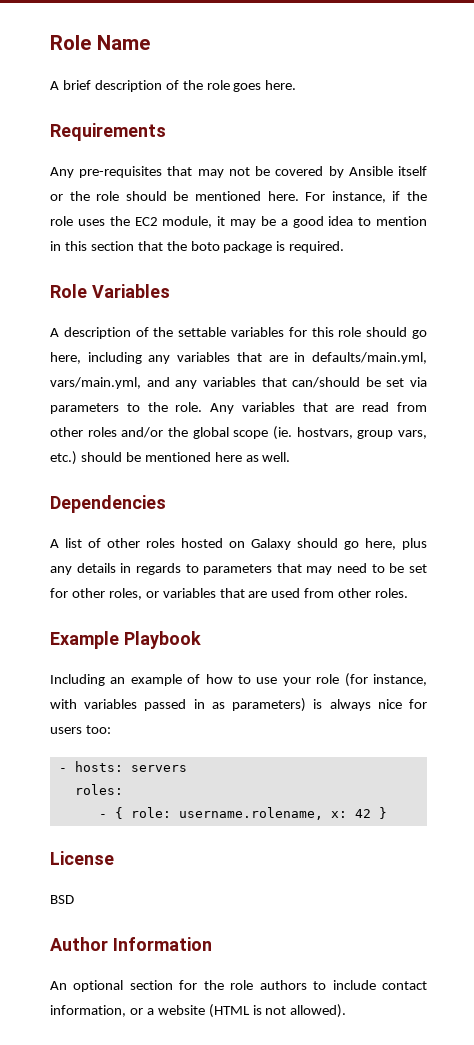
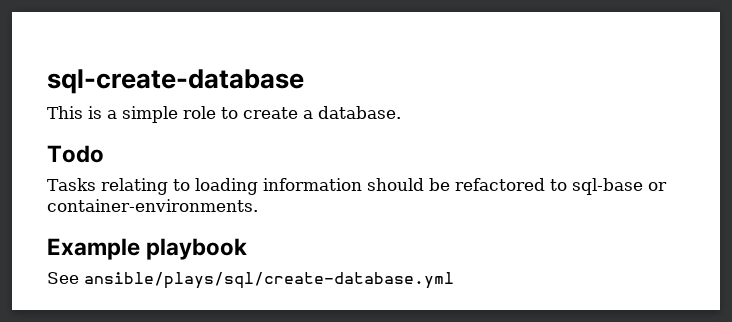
[50,35,150,50] [50,80,297,92] [50,123,166,141] [50,166,428,178] [50,191,428,203] [50,216,427,228] [50,241,345,253] [50,284,170,298] [50,327,428,339] [50,352,428,364] [50,377,427,389] [50,402,427,414] [50,426,427,440] [50,451,291,465] [50,495,166,513] [50,538,427,550] [50,563,427,575] [50,588,409,600] [50,631,201,649] [50,673,427,687] [50,698,428,712] [50,725,111,734] [58,761,187,772] [74,784,123,795] [98,807,387,820] [50,851,114,865] [50,895,74,904] [50,937,212,951] [50,980,428,992] [50,1004,347,1018] Role Name // A brief description of the role goes here. // Requirements // Any pre-requisites that may not be covered by Ansible itself or the role should be mentioned here. For instance, if the role uses the EC2 module, it may be a good idea to mention in this section that the boto package is required. // Role Variables // A description of the settable variables for this role should go here, including any variables that are in defaults/main.yml, vars/main.yml, and any variables that can/should be set via parameters to the role. Any variables that are read from other roles and/or the global scope (ie. hostvars, group vars, etc.) should be mentioned here as well. // Dependencies // A list of other roles hosted on Galaxy should go here, plus any details in regards to parameters that may need to be set for other roles, or variables that are used from other roles. // Example Playbook // Including an example of how to use your role (for instance, with variables passed in as parameters) is always nice for users too: // - hosts: servers // roles: // - { role: username.rolename, x: 42 } // License // BSD // Author Information // An optional section for the role authors to include contact information, or a website (HTML is not allowed). -> [47,69,304,94] [47,106,401,123] [47,145,104,163] [47,178,667,195] [47,199,258,212] [47,238,248,260] [47,272,454,289] sql-create-database // This is a simple role to create a database. // Todo // Tasks relating to loading information should be refactored to sql-base or container-environments. // Example playbook // See ansible/plays/sql/create-database.yml

